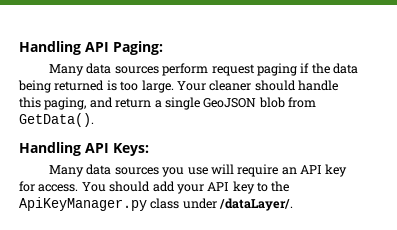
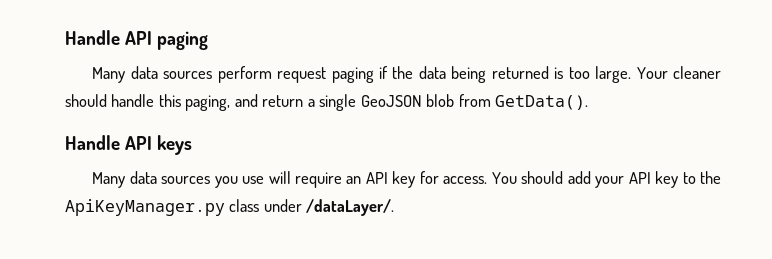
[19,41,163,55] Handling API Paging: -> [65,30,209,50] Handle API paging
[19,142,149,156] Handling API Keys: -> [65,135,193,155] Handle API keys

